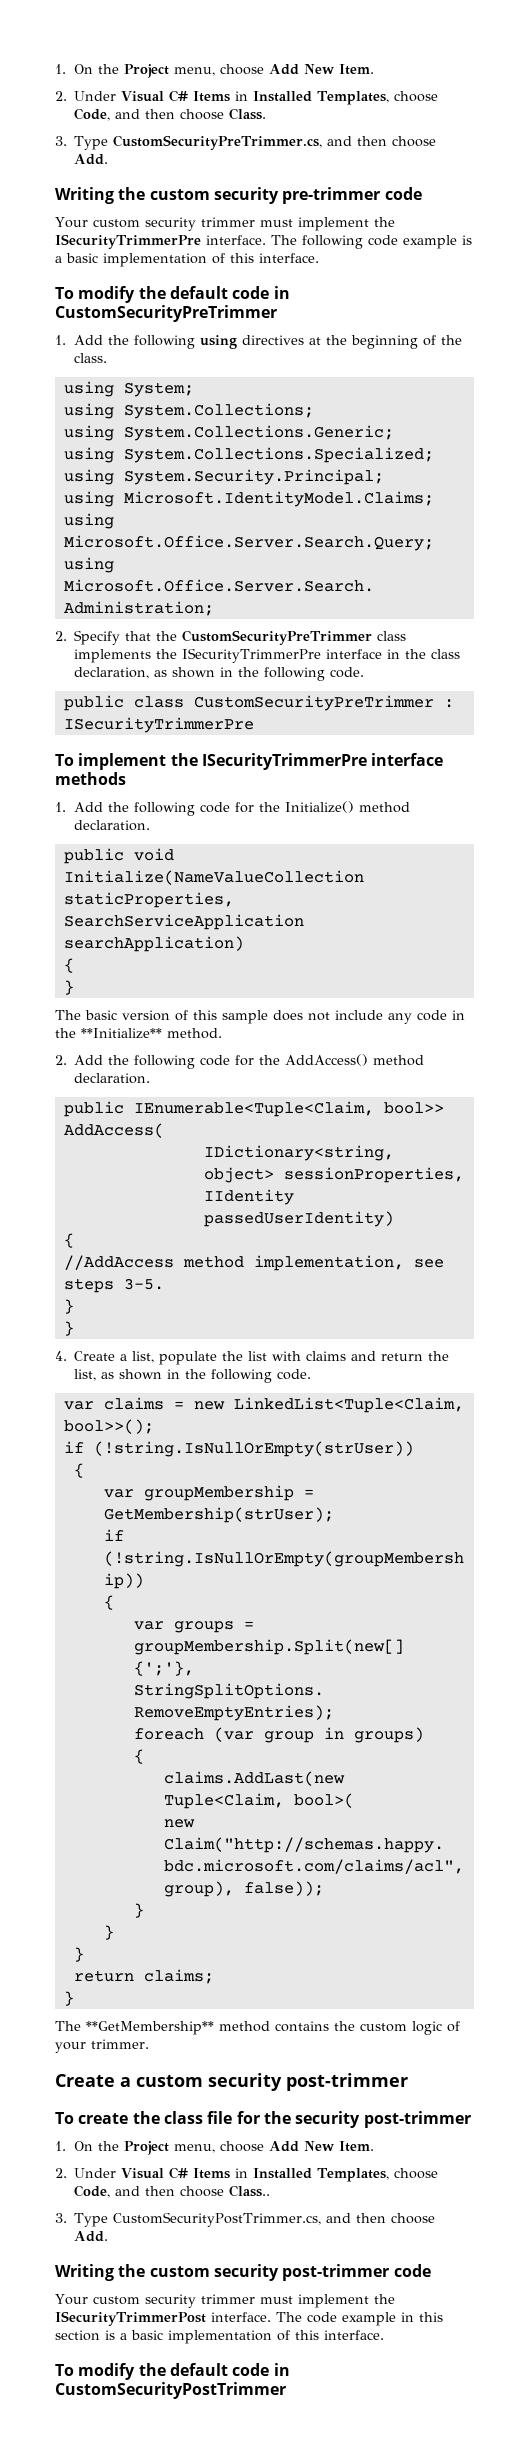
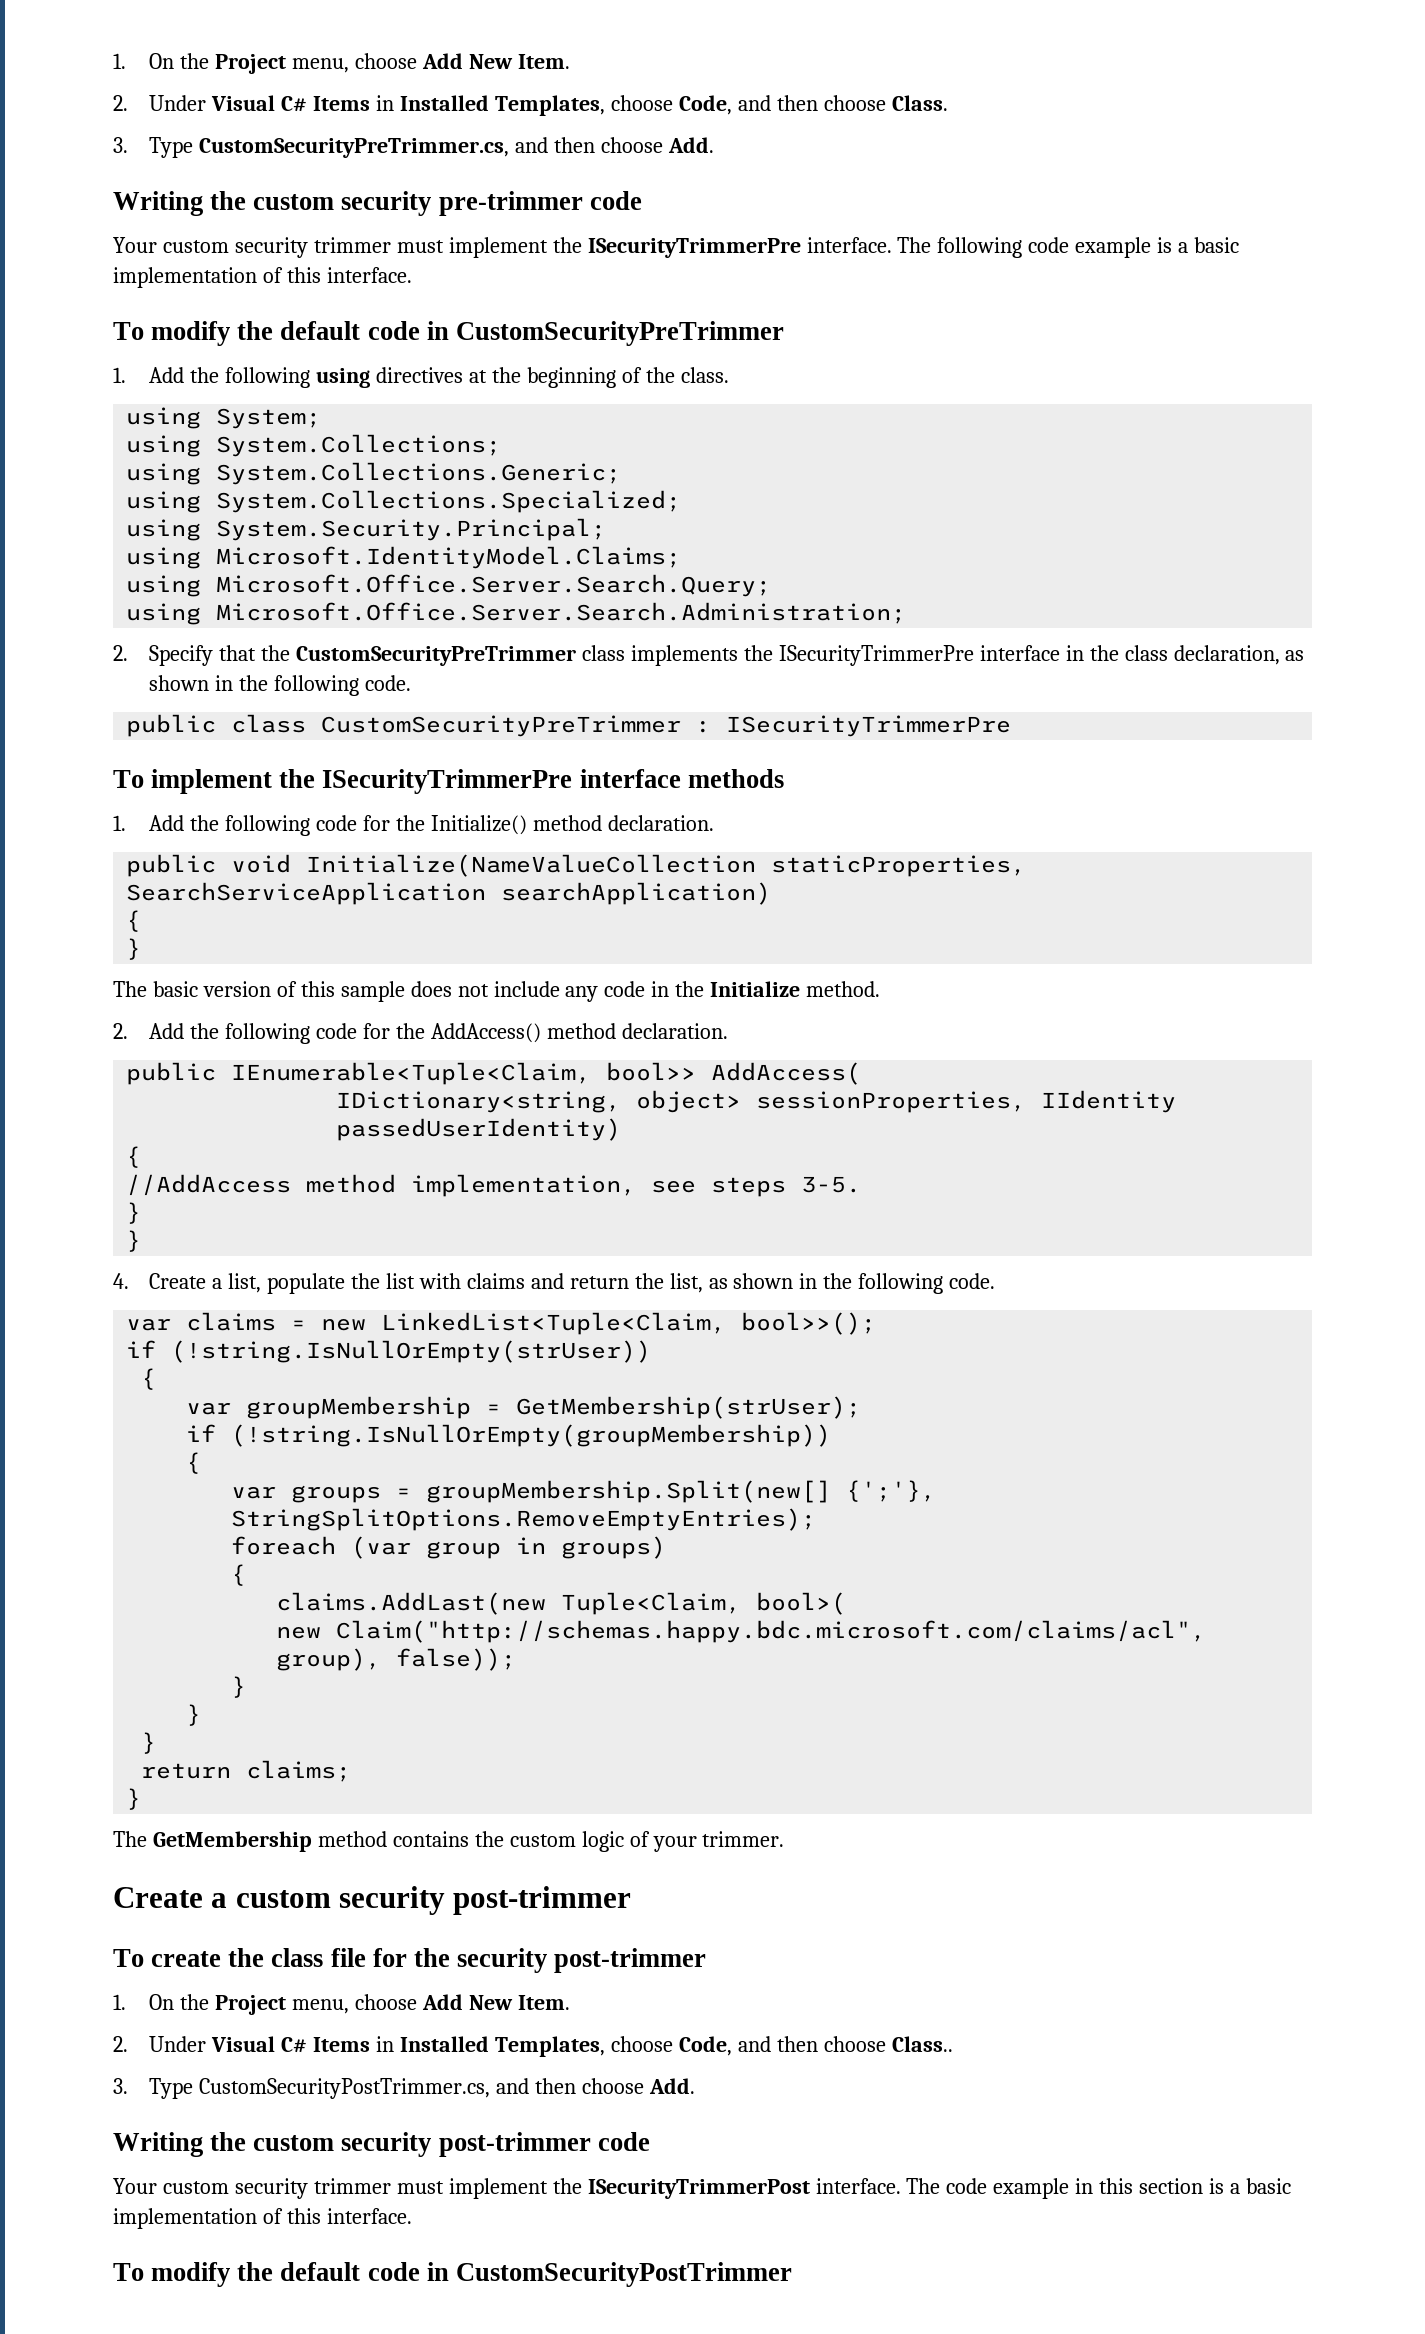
[81,1028,162,1039] **Initialize** -> [710,981,801,997] Initialize
[86,2021,214,2035] **GetMembership** -> [152,1831,312,1852] GetMembership

